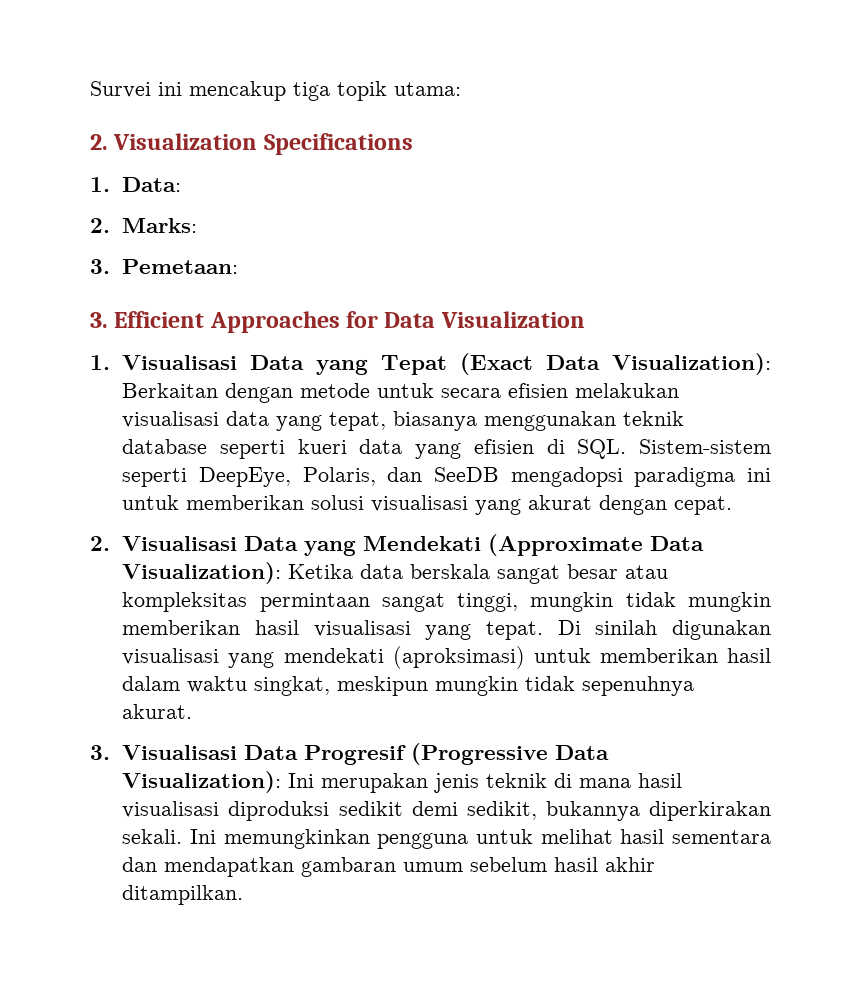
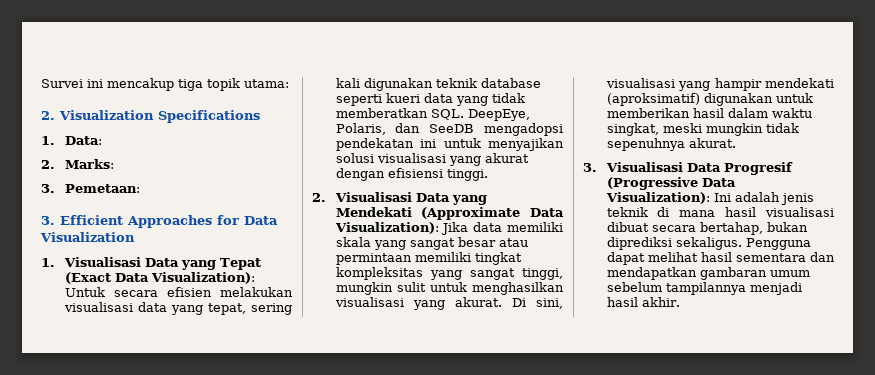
[122,383,435,403] Berkaitan dengan metode untuk -> [64,287,105,297] Untuk
[393,411,617,431] biasanya menggunakan -> [251,303,293,315] [335,78,433,91] sering kali digunakan
[473,439,771,459] [122,468,188,487] efisien di SQL. Sistem-sistem seperti -> [491,93,525,103] [335,108,464,120] tidak memberatkan SQL.
[634,467,736,487] paradigma -> [335,138,414,151] pendekatan
[186,495,305,510] memberikan -> [488,138,564,151] menyajikan
[674,496,733,515] cepat. -> [387,168,488,181] efisiensi tinggi.
[288,564,669,584] [122,592,771,612] [122,620,771,640] [122,646,525,669] Ketika data berskala sangat besar atau kompleksitas permintaan sangat tinggi, mungkin tidak mungkin memberikan hasil visualisasi yang tepat. Di sinilah digunakan visualisasi yang mendekati (aproksimasi) -> [441,222,563,235] [335,237,528,250] [335,252,522,265] [335,267,563,280] [335,282,564,295] [334,297,563,310] [605,78,834,91] [606,93,773,106] Jika data memiliki skala yang sangat besar atau permintaan memiliki tingkat kompleksitas yang sangat tinggi, mungkin sulit untuk menghasilkan visualisasi yang akurat. Di sini, visualisasi yang hampir mendekati (aproksimatif) digunakan
[337,676,429,696] meskipun -> [662,123,702,133] meski
[321,773,429,793] merupakan -> [734,192,780,202] adalah
[228,801,772,821] [122,829,534,849] diproduksi sedikit demi sedikit, bukannya diperkirakan sekali. Ini memungkinkan pengguna untuk -> [606,222,808,235] [606,237,811,250] [606,252,645,265] dibuat secara bertahap, bukan diprediksi sekaligus. Pengguna dapat
[554,857,656,872] [122,885,244,905] hasil akhir ditampilkan. -> [665,282,802,295] [606,297,680,307] tampilannya menjadi hasil akhir.

